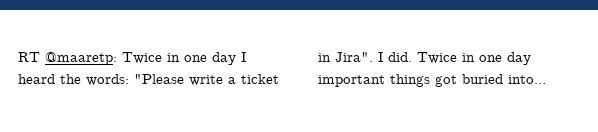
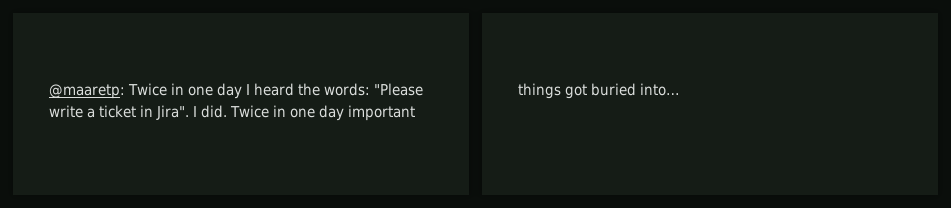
[18,52,40,62] RT -> (49, 91) none

